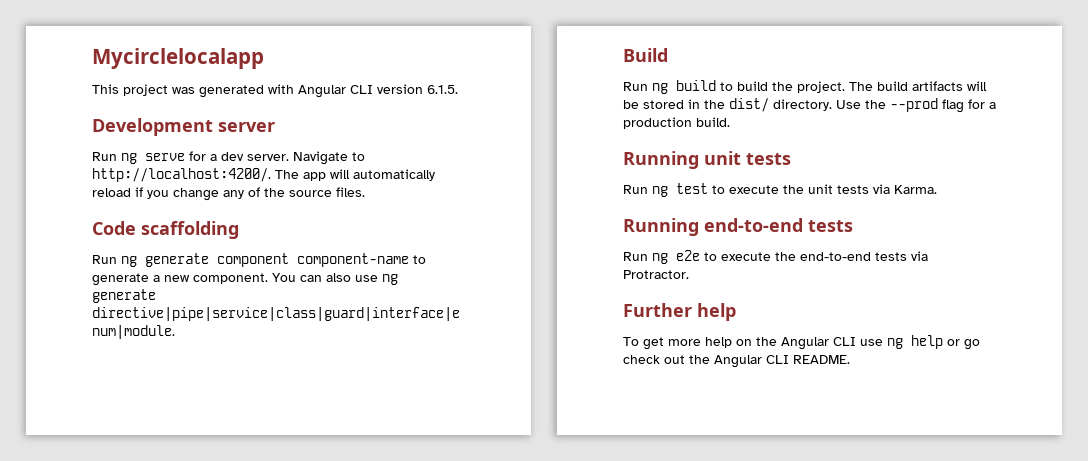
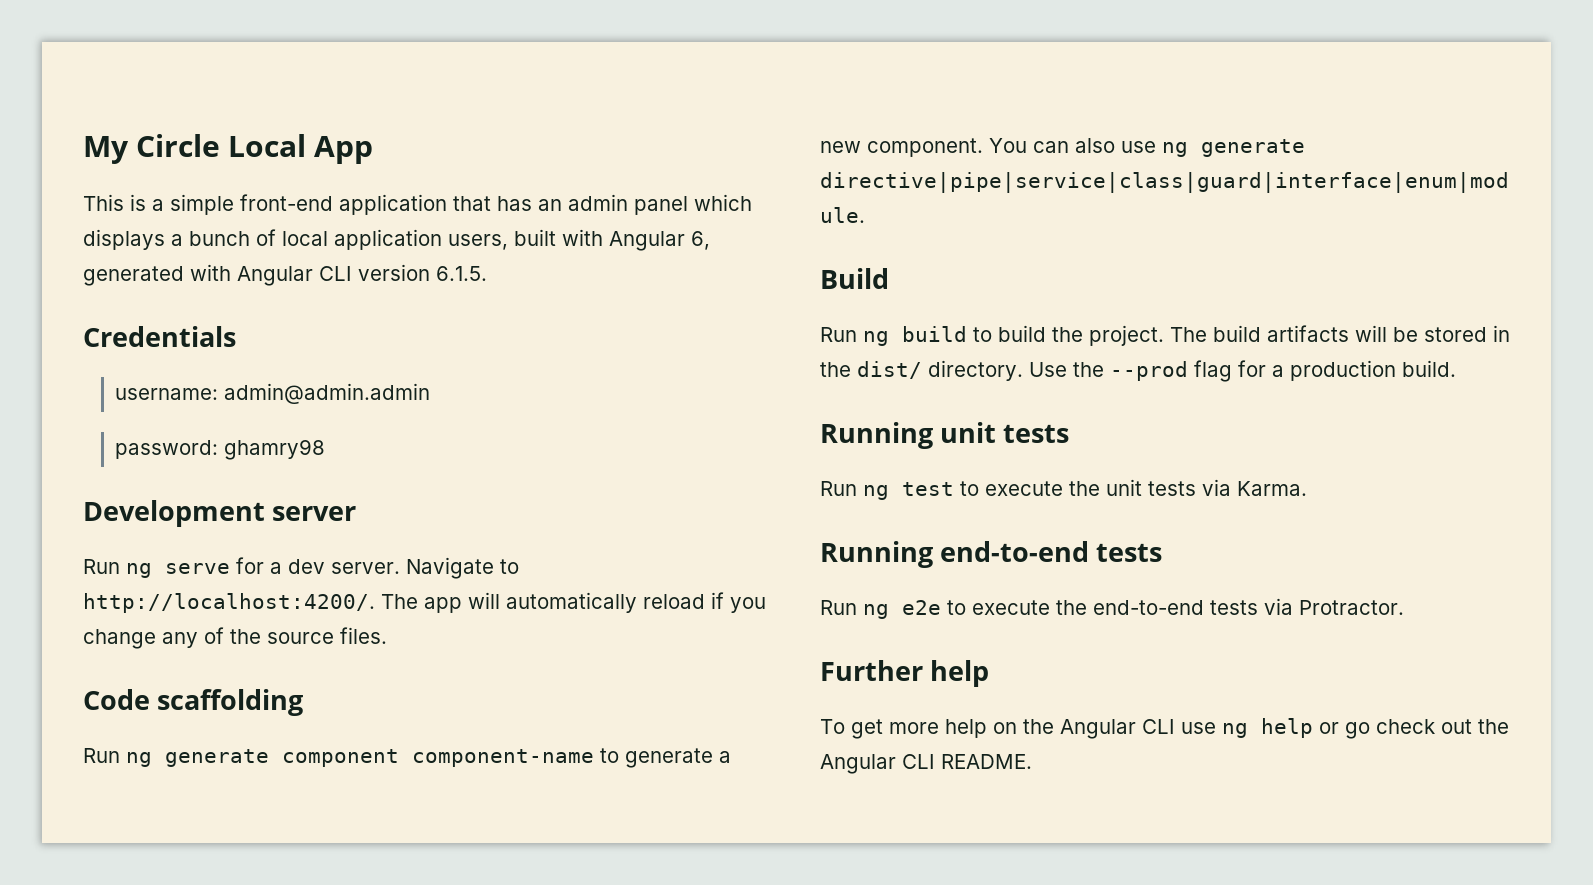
[92,48,264,69] [92,84,195,96] Mycirclelocalapp // This project was -> [83,134,373,164] [83,194,752,215] [83,229,710,251] My Circle Local App // This is a simple front-end application that has an admin panel which displays a bunch of local application users, built with Angular 6,
(458, 89) none -> [83,326,236,347] [114,383,430,404] [114,439,325,460] // Credentials // username: admin@admin.admin // password: ghamry98

